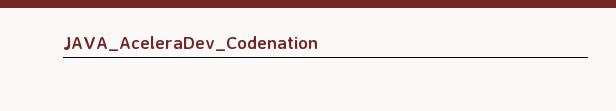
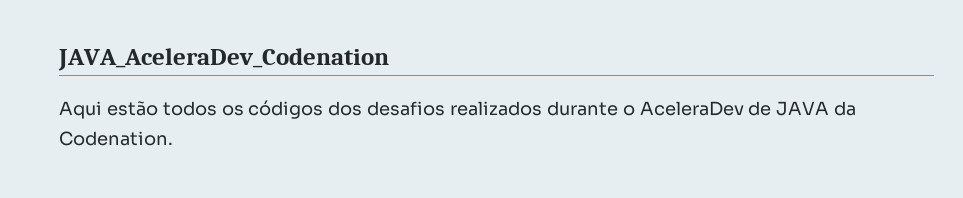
(318, 43) none -> [59,100,857,119] [59,131,173,146] // Aqui estão todos os códigos dos desafios realizados durante o AceleraDev de JAVA da Codenation.

